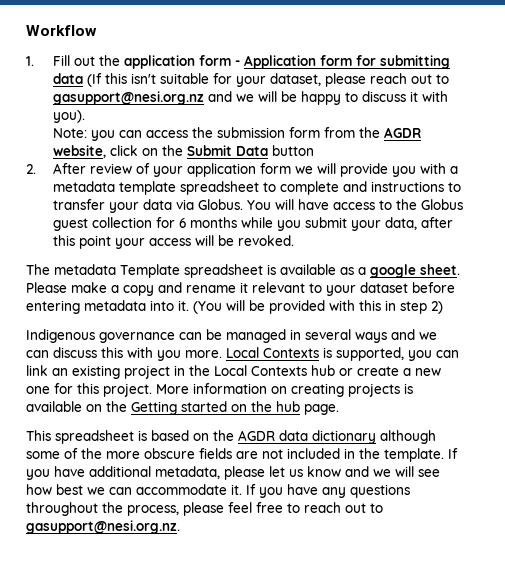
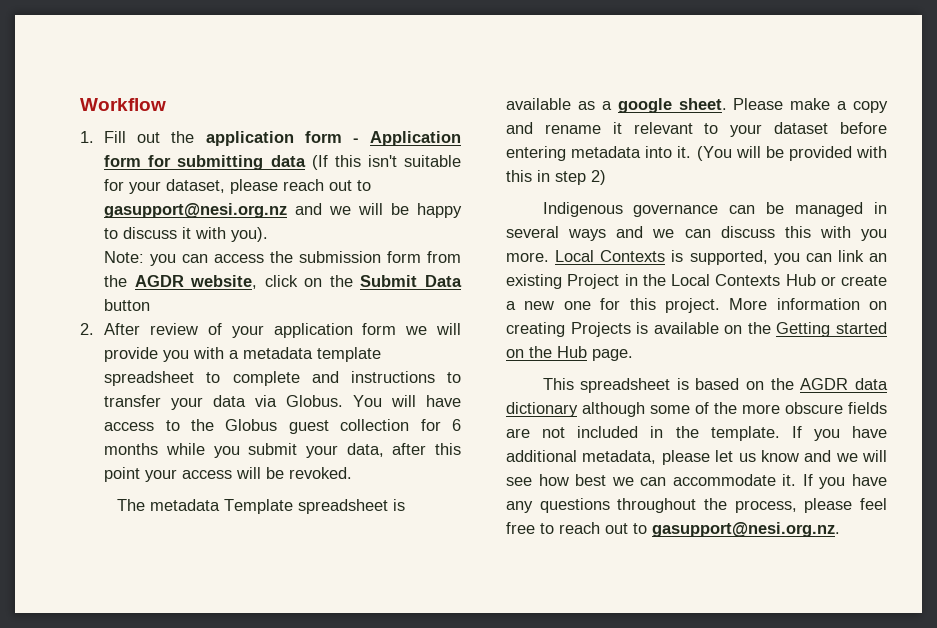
[124,365,170,379] project -> [567,274,620,289] Project
[311,365,335,376] hub -> [785,274,816,286] Hub
[348,383,400,397] projects -> [570,322,631,337] Projects
[276,401,300,412] hub -> [557,346,587,358] Hub

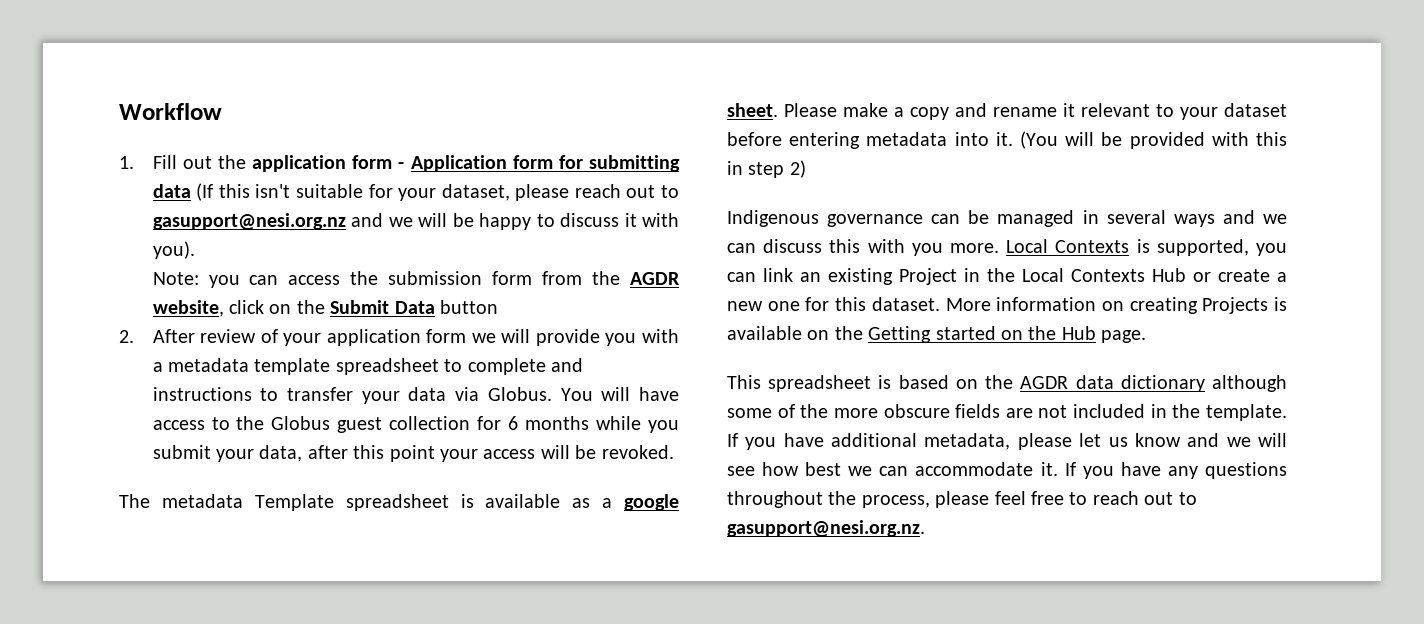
[664,298,720,313] project. -> [871,297,940,311] dataset.

